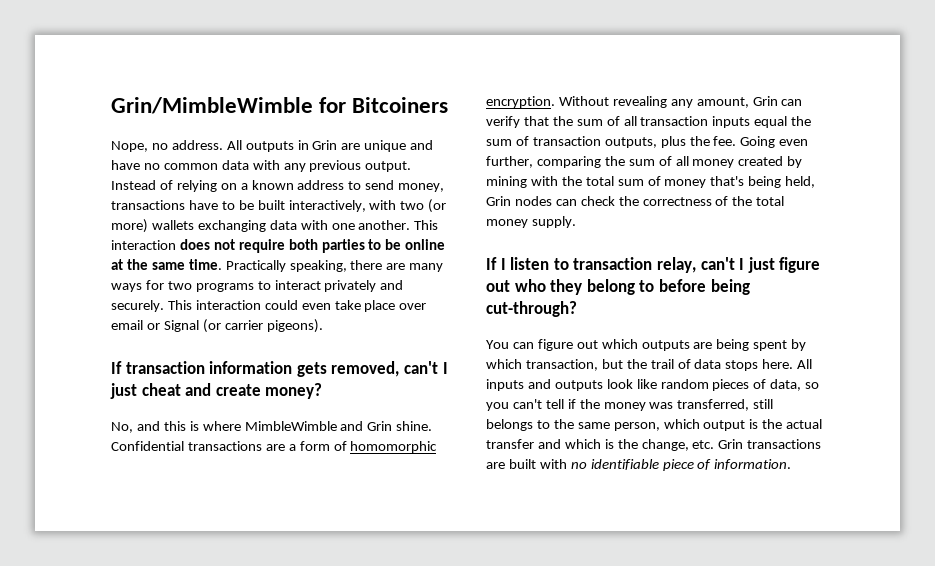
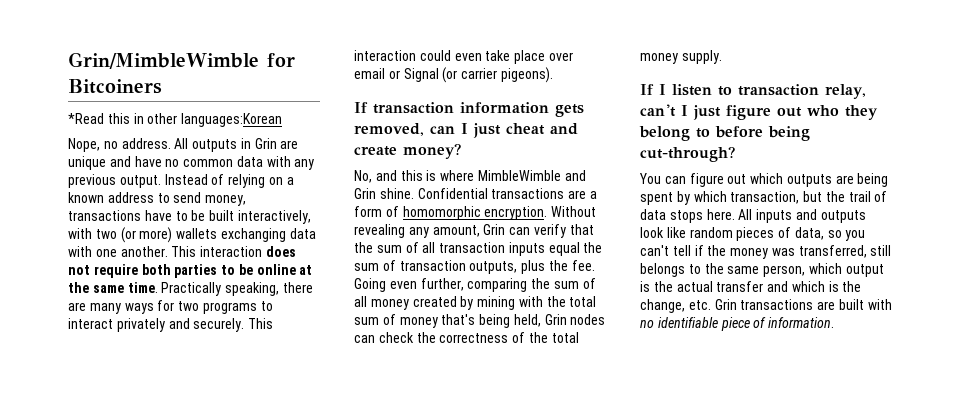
(449, 105) none -> [68,113,283,127] // *Read this in other languages:Korean
[403,361,438,374] can't -> [430,126,455,134] can

